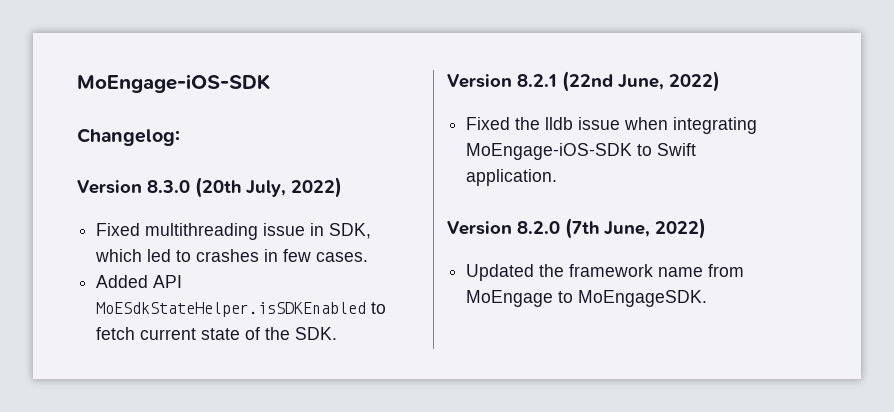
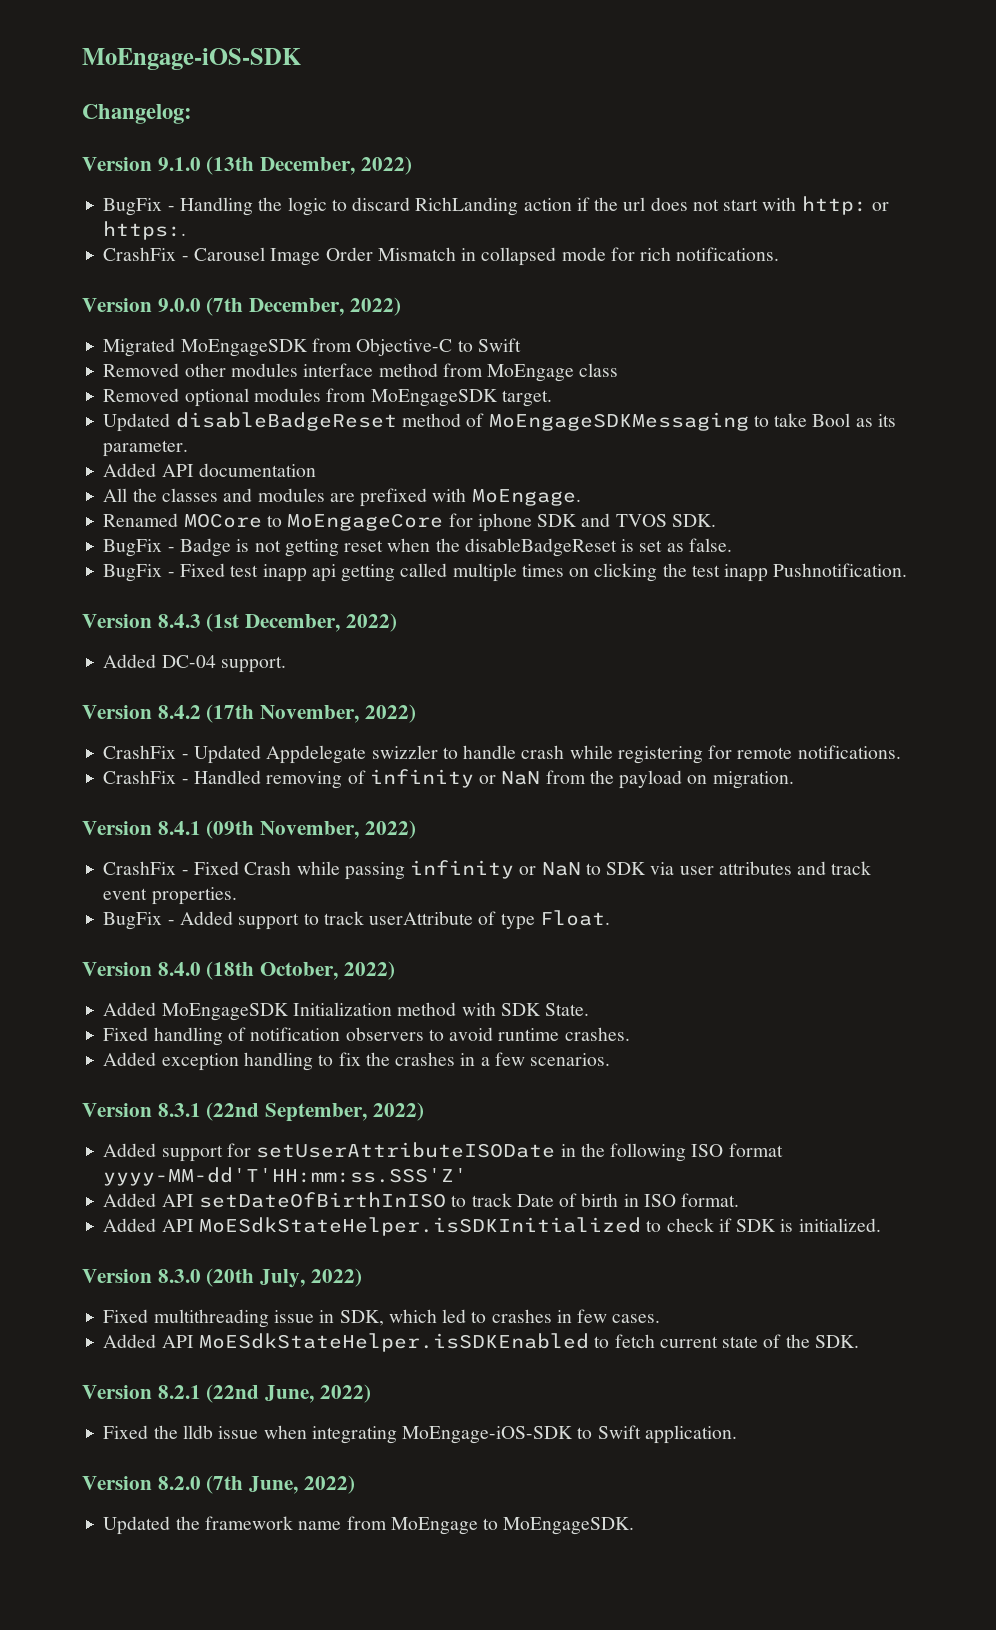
(180, 137) none -> [82,156,412,175] [103,196,889,216] [103,221,187,240] [103,247,780,266] [82,297,401,316] [103,338,521,357] [103,363,619,382] [103,388,552,407] [103,412,896,432] [103,440,189,457] [103,463,316,477] [103,488,581,507] [103,513,716,532] [103,538,732,557] [103,563,908,582] [82,613,397,632] [103,654,286,673] [82,704,416,723] [103,745,901,764] [103,769,794,789] [82,820,416,839] [103,860,872,880] [103,887,237,905] [103,910,610,930] [82,961,395,980] [103,1002,590,1021] [103,1027,630,1046] [103,1052,611,1071] [82,1102,424,1122] [103,1142,783,1162] [103,1167,468,1186] [103,1192,740,1208] [103,1217,881,1236] // Version 9.1.0 (13th December, 2022) // BugFix - Handling the logic to discard RichLanding action if the url does not start with http: or https:. // CrashFix - Carousel Image Order Mismatch in collapsed mode for rich notifications. // Version 9.0.0 (7th December, 2022) // Migrated MoEngageSDK from Objective-C to Swift // Removed other modules interface method from MoEngage class // Removed optional modules from MoEngageSDK target. // Updated disableBadgeReset method of MoEngageSDKMessaging to take Bool as its parameter. // Added API documentation // All the classes and modules are prefixed with MoEngage. // Renamed MOCore to MoEngageCore for iphone SDK and TVOS SDK. // BugFix - Badge is not getting reset when the disableBadgeReset is set as false. // BugFix - Fixed test inapp api getting called multiple times on clicking the test inapp Pushnotification. // Version 8.4.3 (1st December, 2022) // Added DC-04 support. // Version 8.4.2 (17th November, 2022) // CrashFix - Updated Appdelegate swizzler to handle crash while registering for remote notifications. // CrashFix - Handled removing of infinity or NaN from the payload on migration. // Version 8.4.1 (09th November, 2022) // CrashFix - Fixed Crash while passing infinity or NaN to SDK via user attributes and track event properties. // BugFix - Added support to track userAttribute of type Float. // Version 8.4.0 (18th October, 2022) // Added MoEngageSDK Initialization method with SDK State. // Fixed handling of notification observers to avoid runtime crashes. // Added exception handling to fix the crashes in a few scenarios. // Version 8.3.1 (22nd September, 2022) // Added support for setUserAttributeISODate in the following ISO format yyyy-MM-dd'T'HH:mm:ss.SSS'Z' // Added API setDateOfBirthInISO to track Date of birth in ISO format. // Added API MoESdkStateHelper.isSDKInitialized to check if SDK is initialized.

